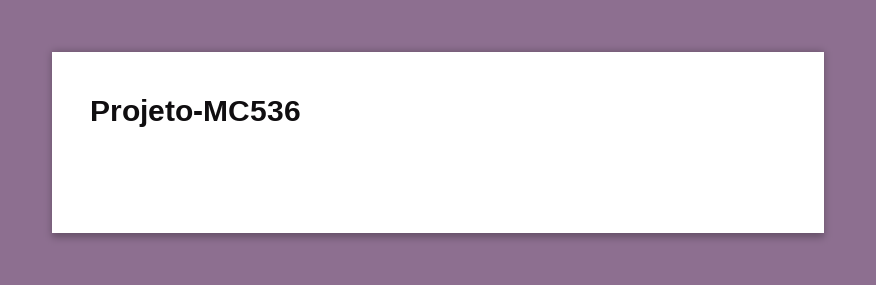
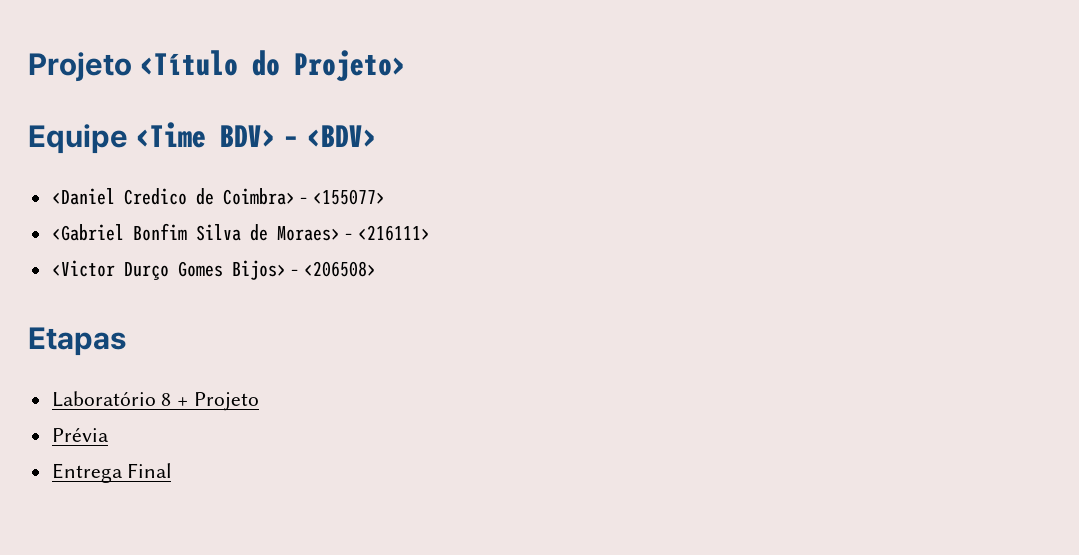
[90,99,301,127] Projeto-MC536 -> [28,50,407,82] [28,122,377,154] [51,188,386,205] [51,223,431,241] [51,260,377,280] [28,327,126,356] [51,391,260,411] [51,427,109,442] [51,463,172,483] Projeto <Título do Projeto> // Equipe <Time BDV> - <BDV> // <Daniel Credico de Coimbra> - <155077> // <Gabriel Bonfim Silva de Moraes> - <216111> // <Victor Durço Gomes Bijos> - <206508> // Etapas // Laboratório 8 + Projeto // Prévia // Entrega Final

